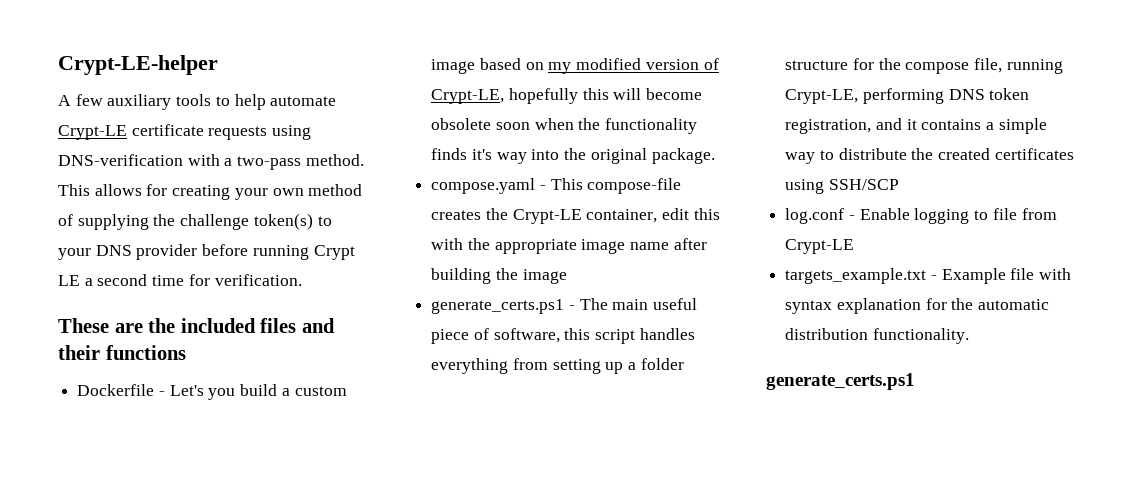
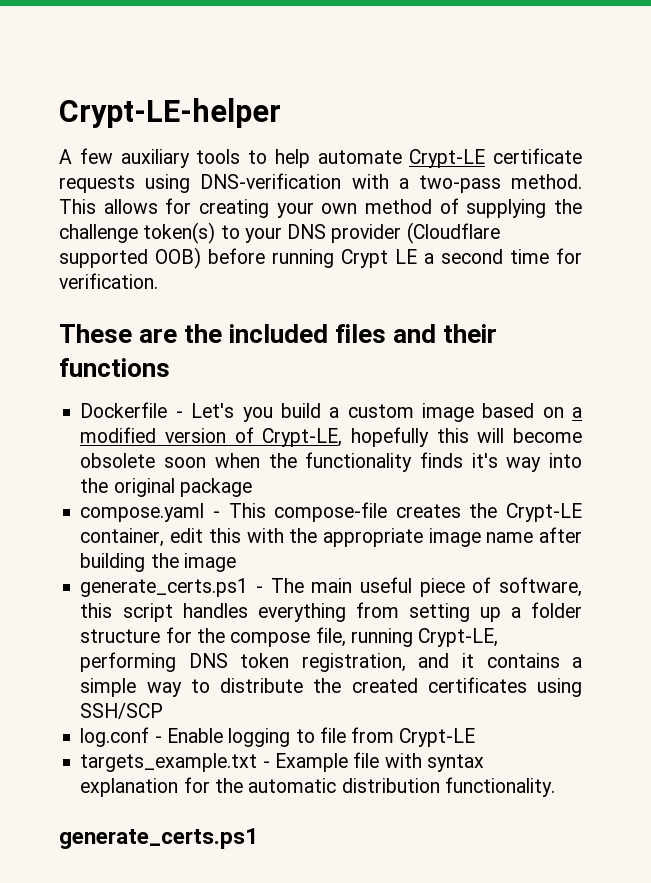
(198, 252) none -> [406,222,500,244] [59,247,201,269] (Cloudflare supported OOB)
[548,62,572,74] my -> [572,407,583,418] a
[651,148,715,164] package. -> [179,478,252,497] package

